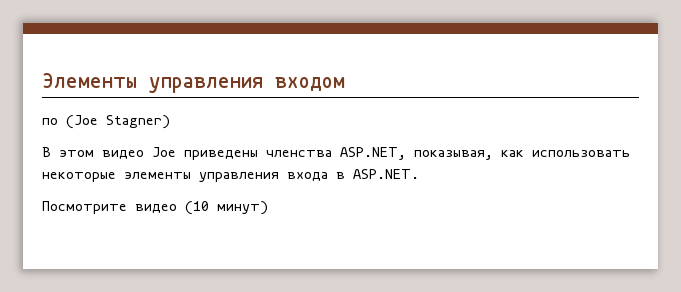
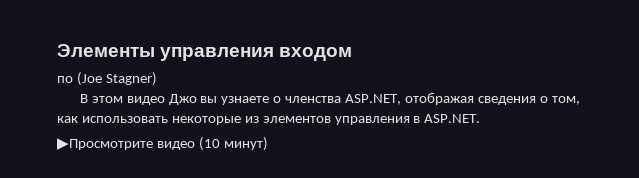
[152,147,630,160] [42,172,328,182] Joe приведены членства ASP.NET, показывая, как использовать некоторые элементы управления входа -> [168,92,580,105] [57,116,410,125] Джо вы узнаете о членства ASP.NET, отображая сведения о том, как использовать некоторые из элементов управления
[42,201,127,214] Посмотрите -> [57,138,153,150] ▶Просмотрите

